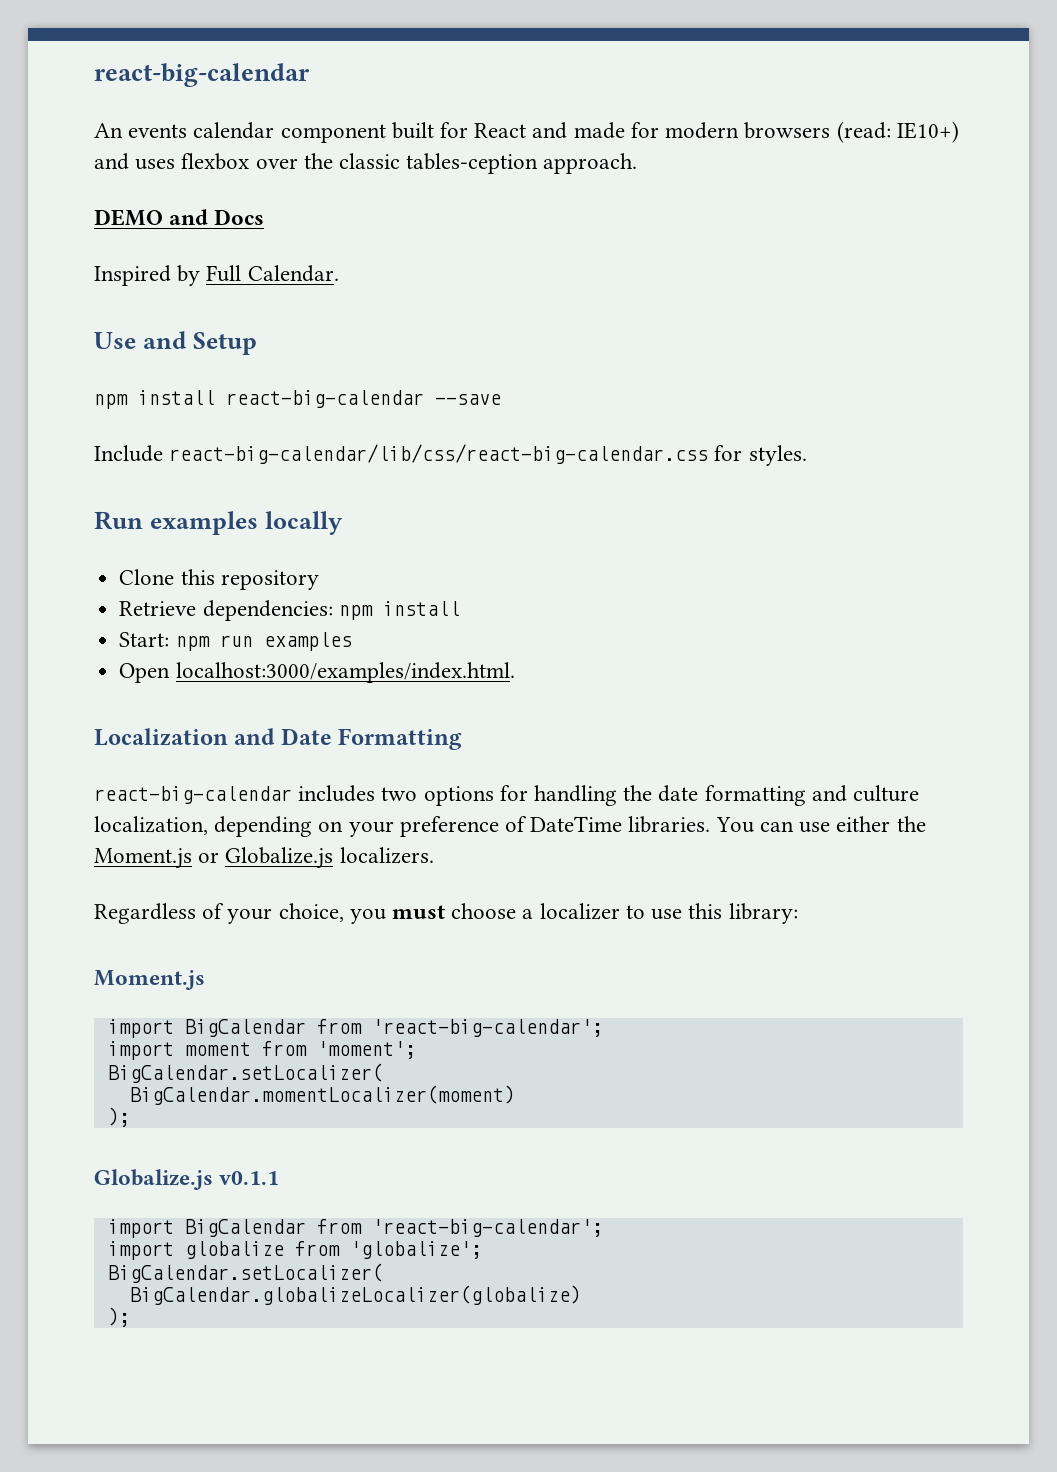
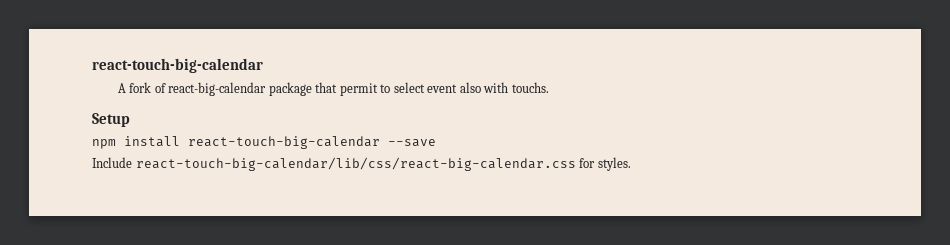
[94,63,310,87] [94,121,959,143] [94,153,638,174] [94,209,265,226] [94,265,339,286] [94,331,187,349] react-big-calendar // An events calendar component built for React and made for modern browsers (read: IE10+) and uses flexbox over the classic tables-ception approach. // DEMO and Docs // Inspired by Full Calendar. // Use and -> [92,58,263,73] [117,82,549,96] react-touch-big-calendar // A fork of react-big-calendar package that permit to select event also with touchs. //
[226,390,424,408] react-big-calendar -> [188,136,380,149] react-touch-big-calendar
[169,444,709,464] react-big-calendar/lib/css/react-big-calendar.css -> [135,157,576,171] react-touch-big-calendar/lib/css/react-big-calendar.css
[94,511,343,535] [119,569,319,590] [119,600,460,621] [119,632,352,651] [119,662,515,683] [94,728,463,750] [94,785,920,806] [94,816,926,837] [94,847,434,869] [94,903,798,924] [94,970,205,990] [107,1019,603,1038] [107,1041,416,1060] [107,1063,383,1083] [129,1085,515,1105] [107,1107,130,1127] [94,1169,280,1190] [107,1219,603,1238] [107,1241,482,1260] [107,1263,383,1283] [129,1285,581,1305] [107,1307,130,1327] // Run examples locally // Clone this repository // Retrieve dependencies: npm install // Start: npm run examples // Open localhost:3000/examples/index.html. // Localization and Date Formatting // react-big-calendar includes two options for handling the date formatting and culture localization, depending on your preference of DateTime libraries. You can use either the Moment.js or Globalize.js localizers. // Regardless of your choice, you must choose a localizer to use this library: // Moment.js // import BigCalendar from 'react-big-calendar'; // import moment from 'moment'; // BigCalendar.setLocalizer( // BigCalendar.momentLocalizer(moment) // ); // Globalize.js v0.1.1 // import BigCalendar from 'react-big-calendar'; // import globalize from 'globalize'; // BigCalendar.setLocalizer( // BigCalendar.globalizeLocalizer(globalize) // ); -> (631, 164) none

